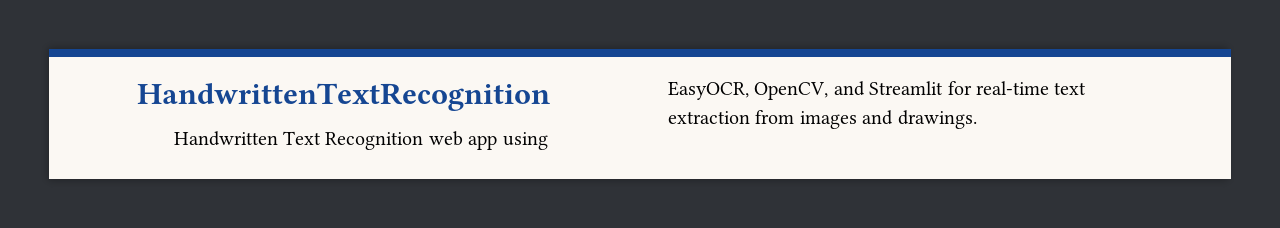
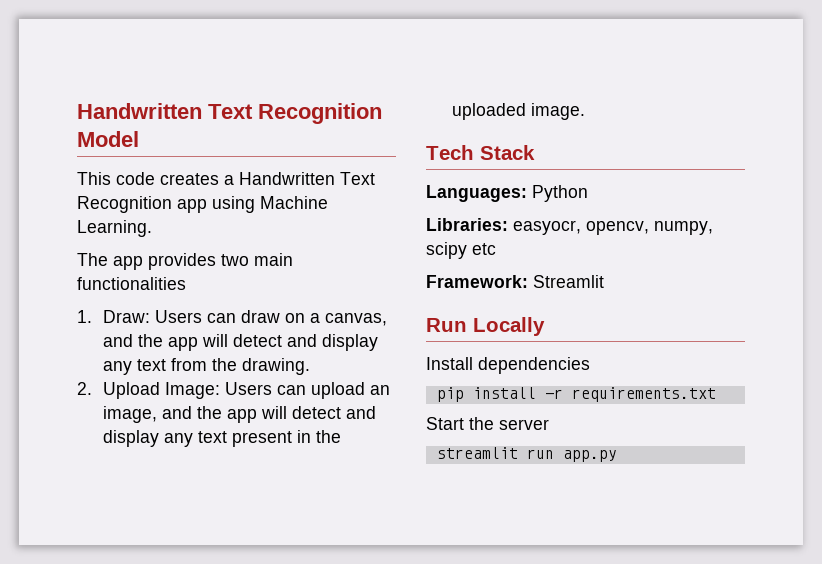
[137,83,550,111] [173,131,548,150] [668,81,1087,100] [668,110,977,129] HandwrittenTextRecognition // Handwritten Text Recognition web app using EasyOCR, OpenCV, and Streamlit for real-time text extraction from images and drawings. -> [77,103,382,124] [77,131,139,147] [77,172,375,185] [77,196,328,213] [77,220,152,237] [77,253,293,270] [77,277,186,290] [77,310,387,326] [102,334,378,351] [102,358,310,375] [77,382,390,399] [102,406,376,423] [102,430,341,447] [451,103,585,120] [426,145,535,160] [426,185,588,202] [426,218,713,235] [426,242,496,259] [426,275,604,288] [426,317,545,336] [426,357,590,374] [436,387,716,402] [426,417,549,430] [436,447,617,462] Handwritten Text Recognition Model // This code creates a Handwritten Text Recognition app using Machine Learning. // The app provides two main functionalities // 1. Draw: Users can draw on a canvas, and the app will detect and display any text from the drawing. // 2. Upload Image: Users can upload an image, and the app will detect and display any text present in the uploaded image. // Tech Stack // Languages: Python // Libraries: easyocr, opencv, numpy, scipy etc // Framework: Streamlit // Run Locally // Install dependencies // pip install -r requirements.txt // Start the server // streamlit run app.py

